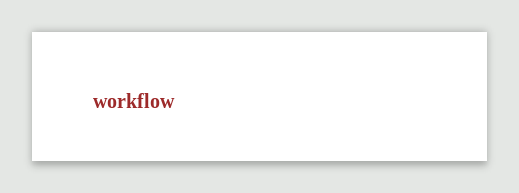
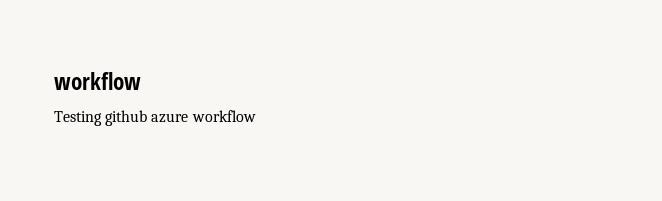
[93,93,175,108] workflow -> [54,72,141,90] [54,110,256,126] workflow // Testing github azure workflow

